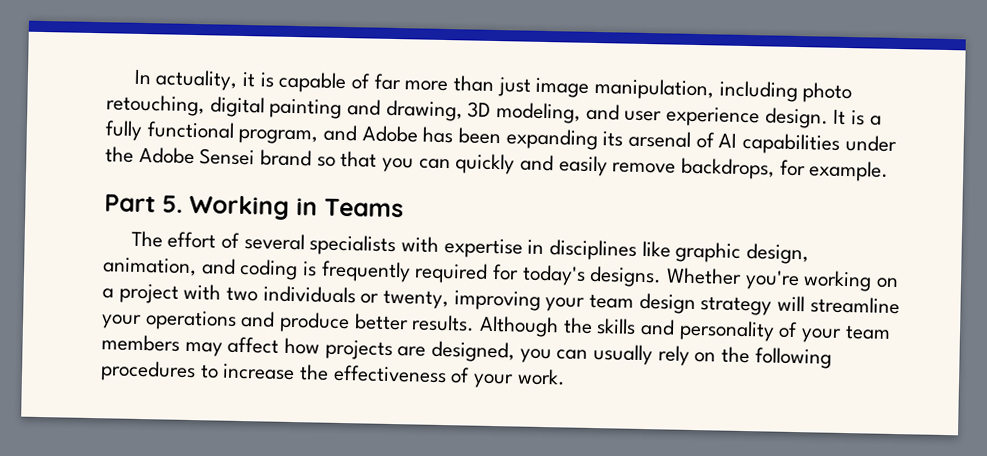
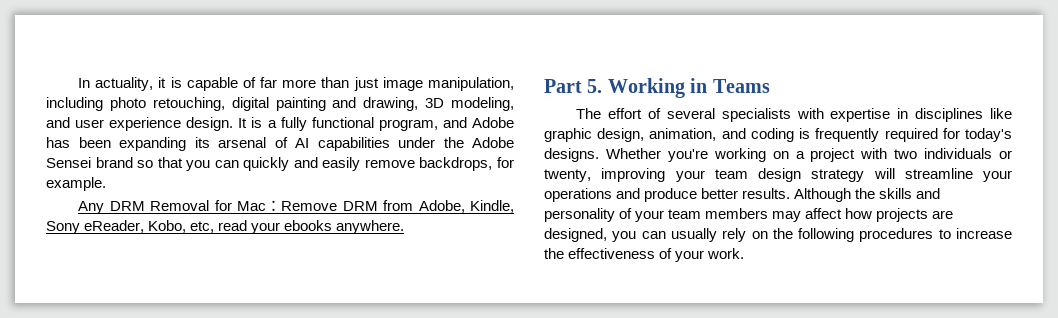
(890, 171) none -> [78,200,514,214] [46,220,405,234] // Any DRM Removal for Mac：Remove DRM from Adobe, Kindle, Sony eReader, Kobo, etc, read your ebooks anywhere.

